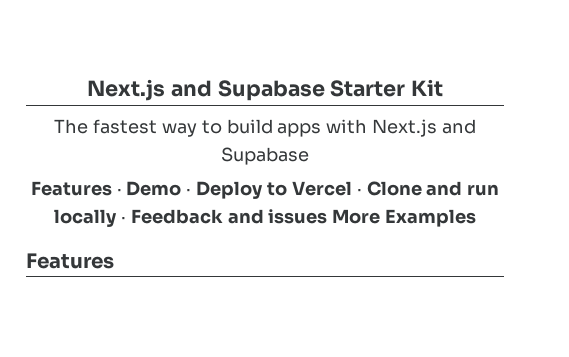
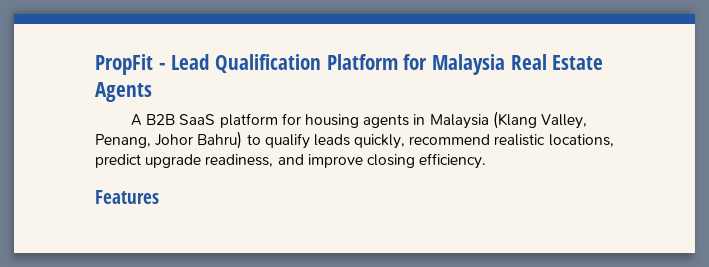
[87,79,443,101] [54,119,476,137] [221,147,309,165] [30,181,500,199] [53,209,477,227] Next.js and Supabase Starter Kit // The fastest way to build apps with Next.js and Supabase // Features · Demo · Deploy to Vercel · Clone and run locally · Feedback and issues More Examples -> [95,54,604,75] [95,82,152,102] [131,111,587,129] [95,131,614,149] [95,153,487,169] PropFit - Lead Qualification Platform for Malaysia Real Estate Agents // A B2B SaaS platform for housing agents in Malaysia (Klang Valley, Penang, Johor Bahru) to qualify leads quickly, recommend realistic locations, predict upgrade readiness, and improve closing efficiency.

